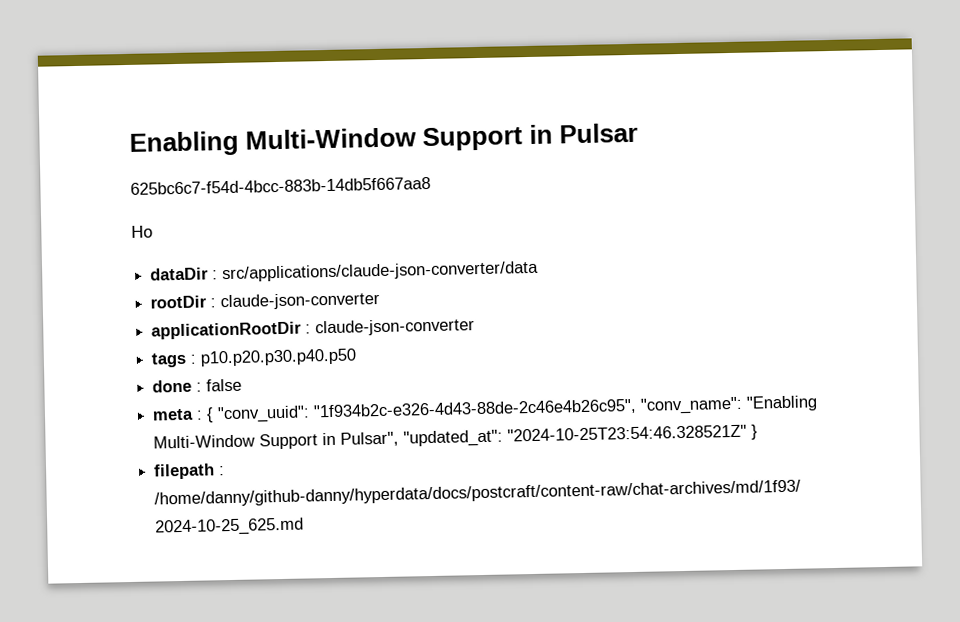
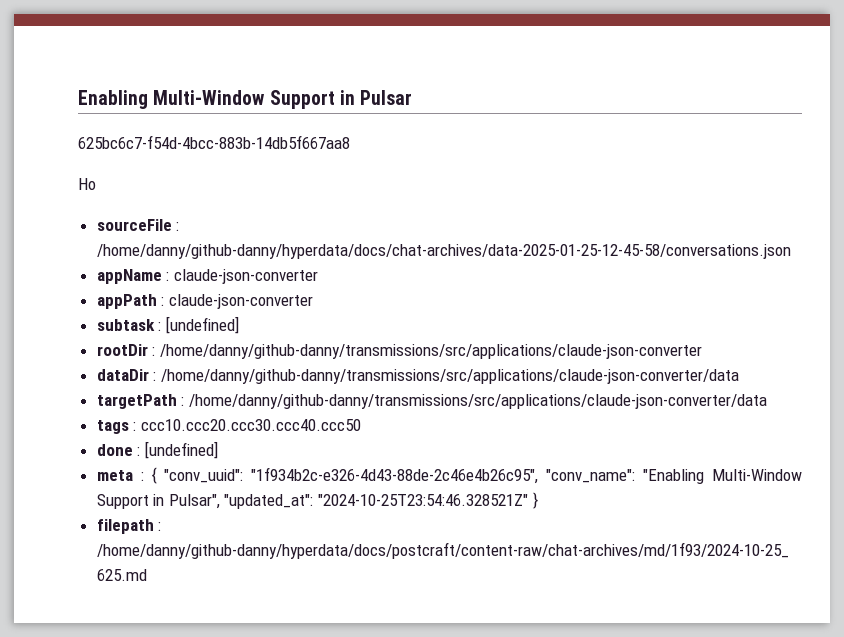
[150,260,540,283] [150,291,381,311] [151,318,476,340] dataDir : src/applications/claude-json-converter/data // rootDir : claude-json-converter // applicationRootDir : claude-json-converter -> [96,219,180,231] [96,244,791,259] [96,269,318,284] [96,294,313,309] [96,316,239,334] [96,344,702,359] [96,369,739,384] [96,394,767,409] sourceFile : /home/danny/github-danny/hyperdata/docs/chat-archives/data-2025-01-25-12-45-58/conversations.json // appName : claude-json-converter // appPath : claude-json-converter // subtask : [undefined] // rootDir : /home/danny/github-danny/transmissions/src/applications/claude-json-converter // dataDir : /home/danny/github-danny/transmissions/src/applications/claude-json-converter/data // targetPath : /home/danny/github-danny/transmissions/src/applications/claude-json-converter/data
[200,348,358,367] p10.p20.p30.p40.p50 -> [140,419,361,431] ccc10.ccc20.ccc30.ccc40.ccc50
[206,378,243,392] false -> [144,441,218,459] [undefined]

